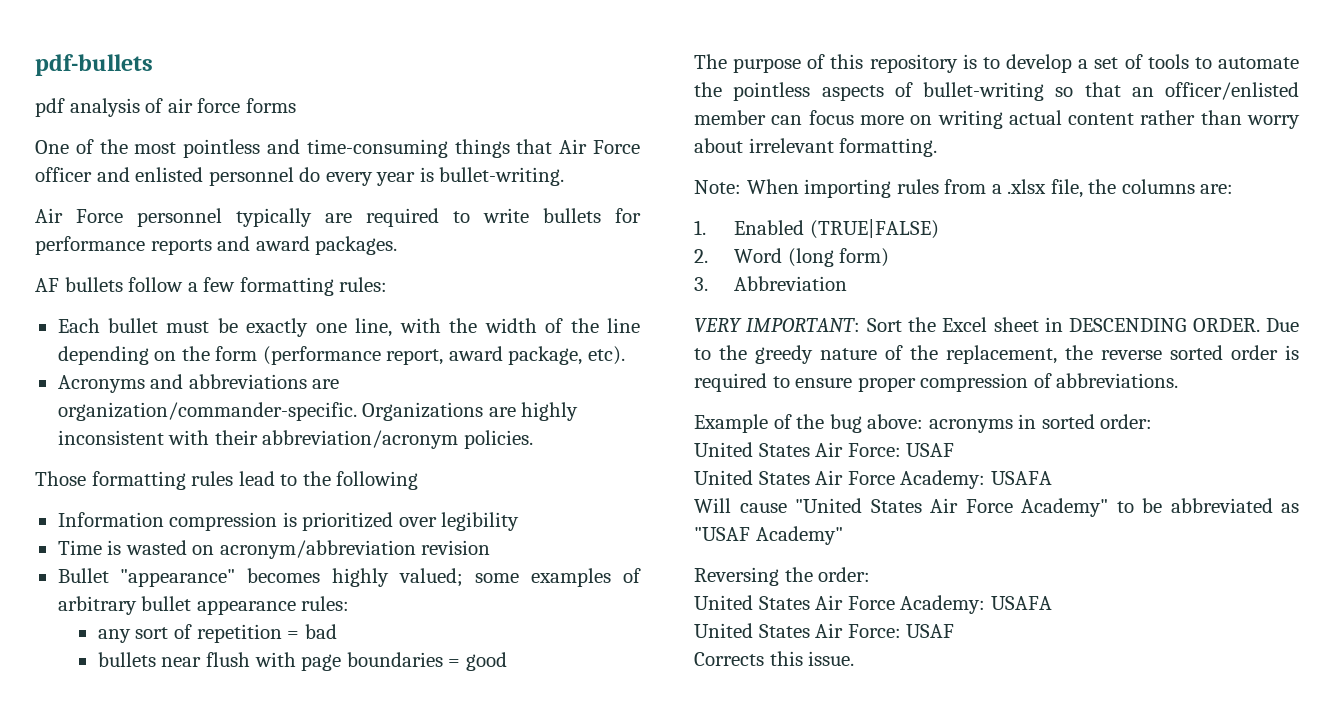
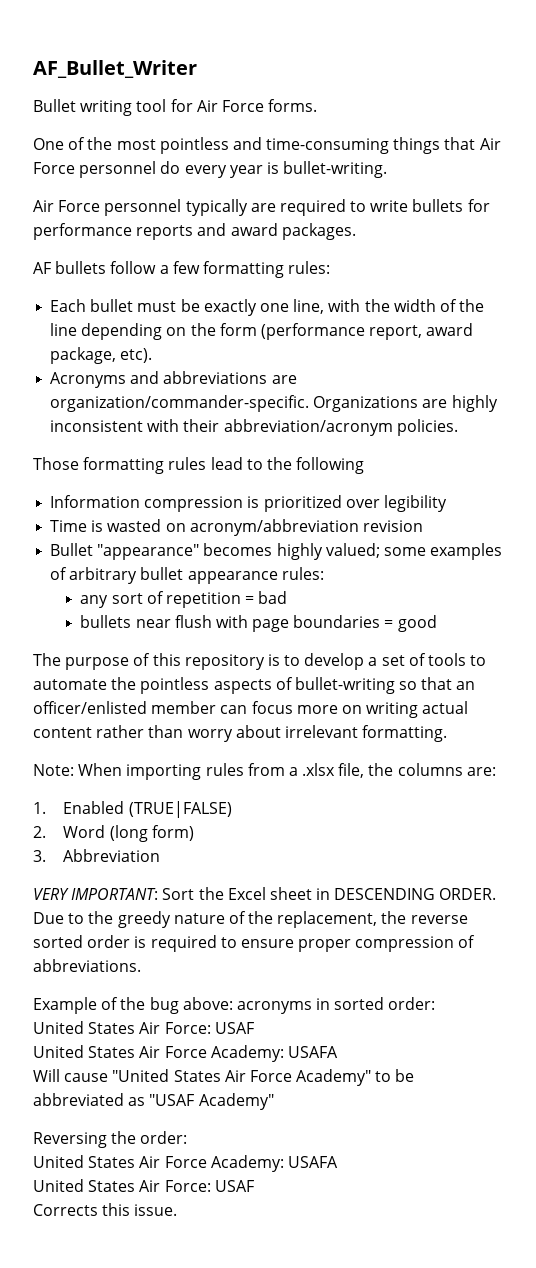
[35,54,153,76] [35,98,296,117] pdf-bullets // pdf analysis of air force forms -> [33,60,197,78] [33,99,318,116] AF_Bullet_Writer // Bullet writing tool for Air Force forms.
[35,167,204,182] officer and enlisted -> (75, 168) none

